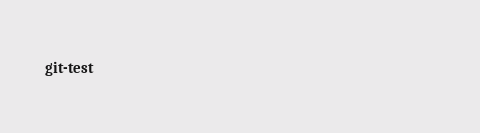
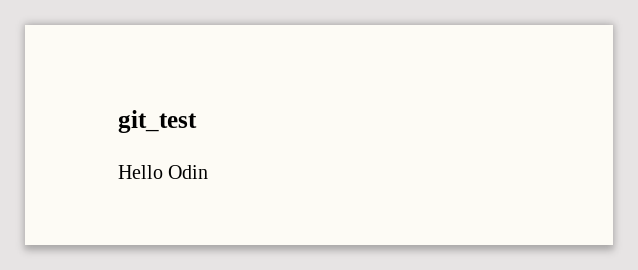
[45,61,94,76] git-test -> [118,110,197,133] [118,165,209,179] git_test // Hello Odin

